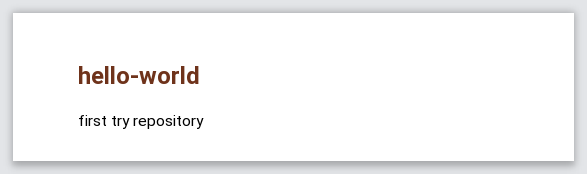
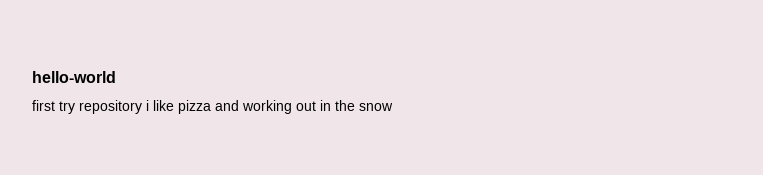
(205, 122) none -> [146,100,393,114] i like pizza and working out in the snow

